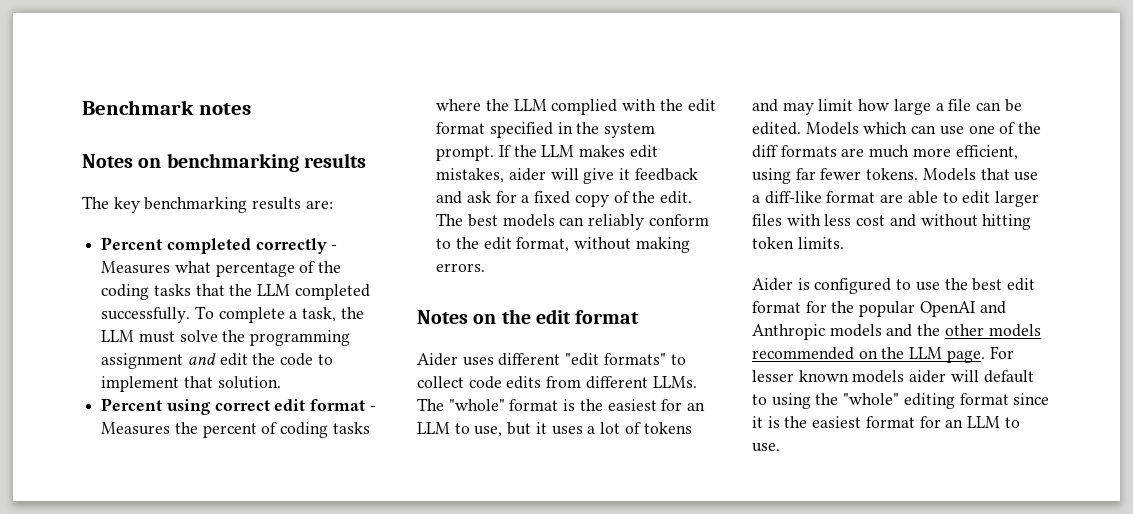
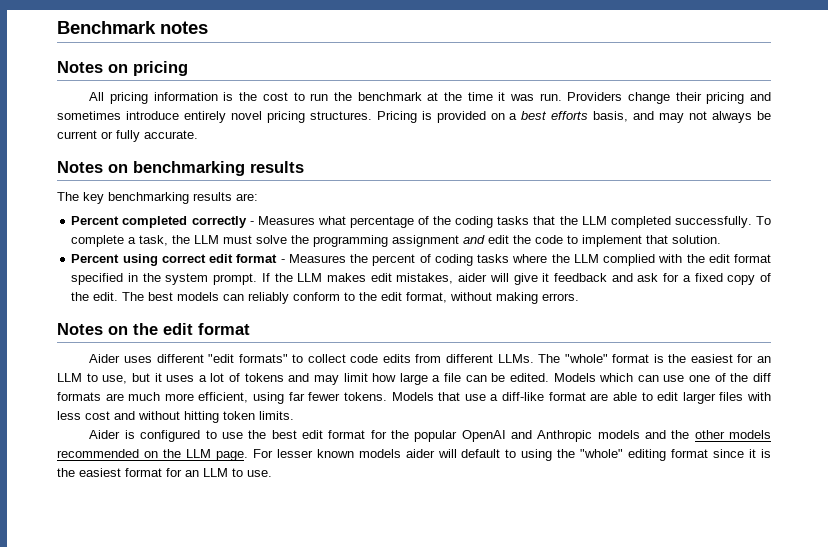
(251, 109) none -> [57,61,188,76] [89,92,771,104] [57,111,772,123] [57,130,198,142] // Notes on pricing // All pricing information is the cost to run the benchmark at the time it was run. Providers change their pricing and sometimes introduce entirely novel pricing structures. Pricing is provided on a best efforts basis, and may not always be current or fully accurate.

